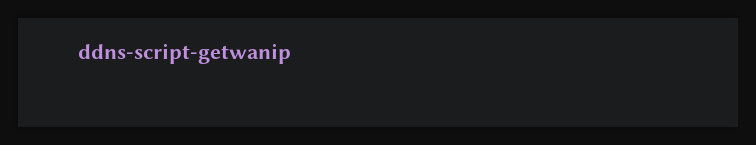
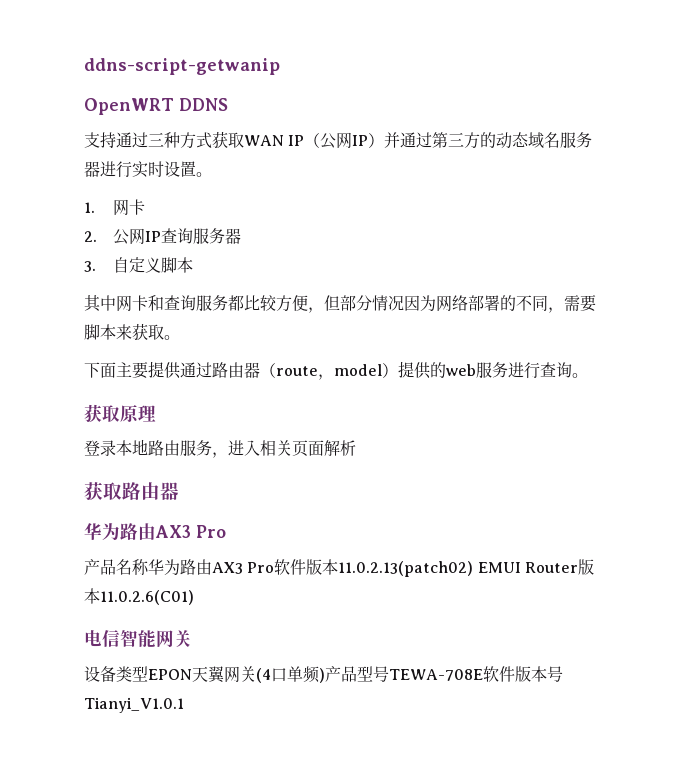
(291, 53) none -> [84,98,228,115] [84,131,593,149] [84,161,212,178] [84,199,146,216] [84,228,242,245] [84,257,194,273] [84,295,596,313] [84,323,180,340] [84,361,588,380] [84,404,156,422] [84,439,356,458] [84,482,179,500] [84,523,226,540] [84,559,594,577] [84,588,194,605] [84,630,192,648] [84,666,563,683] [84,697,184,713] // OpenWRT DDNS // 支持通过三种方式获取WAN IP（公网IP）并通过第三方的动态域名服务器进行实时设置。 // 1.网卡 // 2.公网IP查询服务器 // 3.自定义脚本 // 其中网卡和查询服务都比较方便，但部分情况因为网络部署的不同，需要脚本来获取。 // 下面主要提供通过路由器（route，model）提供的web服务进行查询。 // 获取原理 // 登录本地路由服务，进入相关页面解析 // 获取路由器 // 华为路由AX3 Pro // 产品名称华为路由AX3 Pro软件版本11.0.2.13(patch02) EMUI Router版本11.0.2.6(C01) // 电信智能网关 // 设备类型EPON天翼网关(4口单频)产品型号TEWA-708E软件版本号Tianyi_V1.0.1

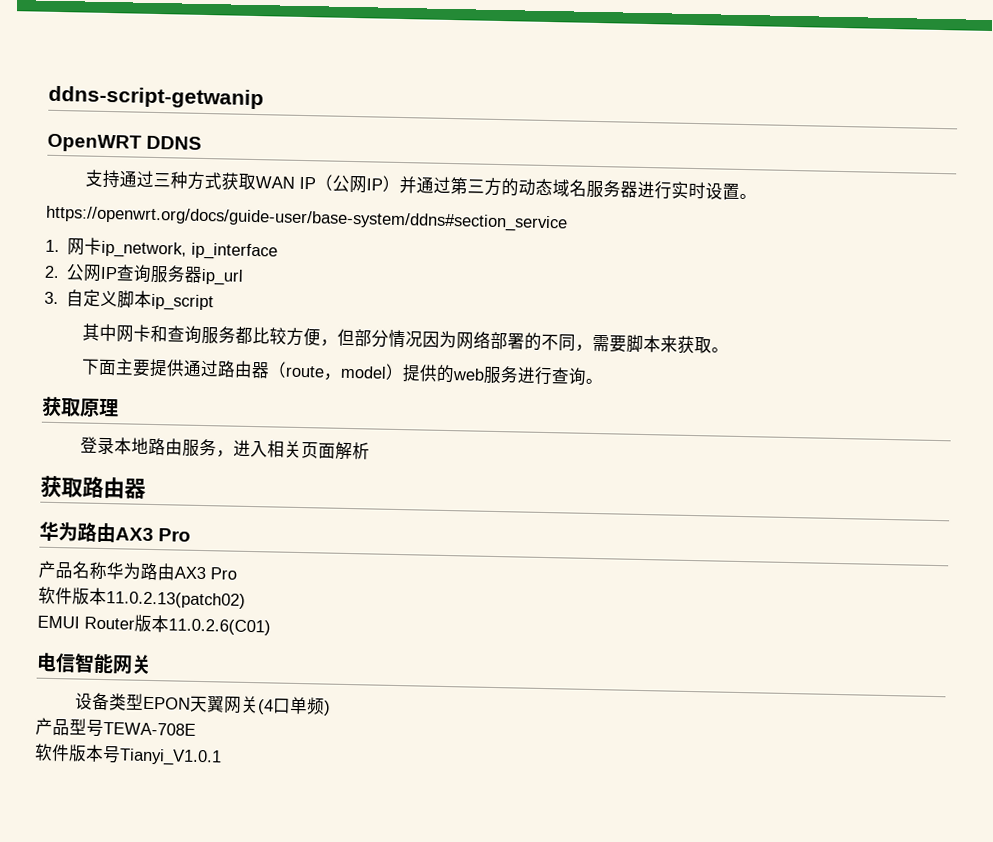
(212, 174) none -> [45,205,568,233] // https://openwrt.org/docs/guide-user/base-system/ddns#section_service
(146, 207) none -> [101,240,279,261] ip_network, ip_interface
(242, 236) none -> [201,268,245,286] ip_url
(194, 265) none -> [151,293,215,312] ip_script
(275, 567) none -> (237, 573) //
(474, 569) none -> (246, 600) //
(325, 675) none -> (332, 708) //
(483, 675) none -> (196, 729) //

